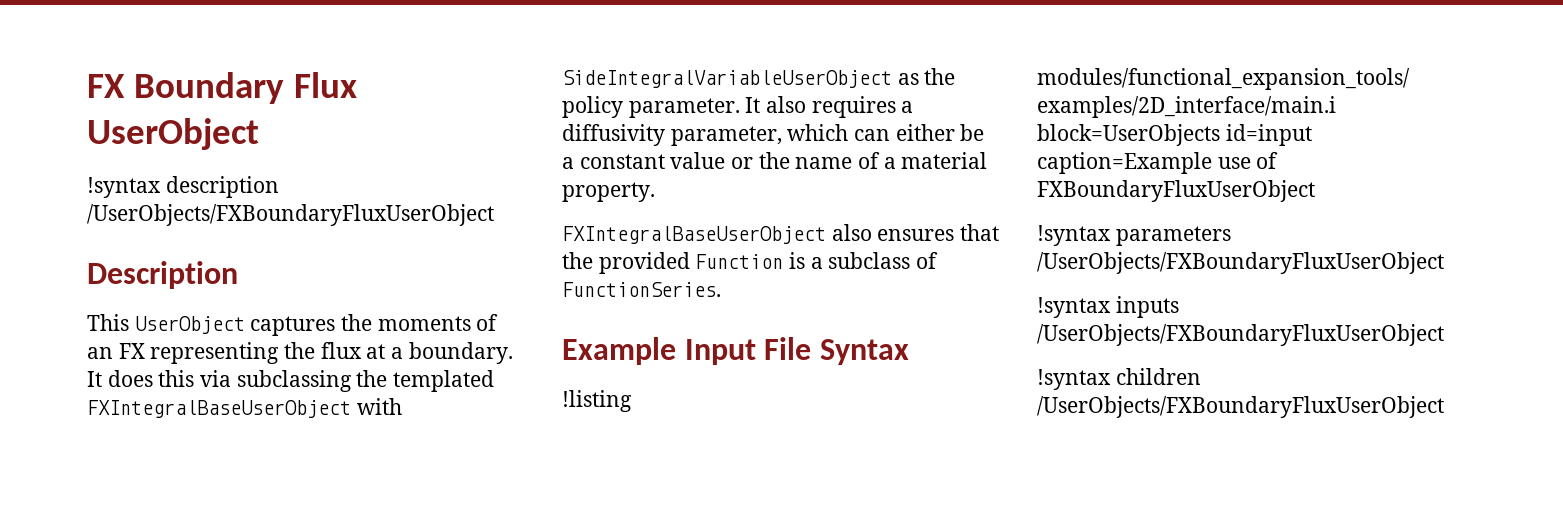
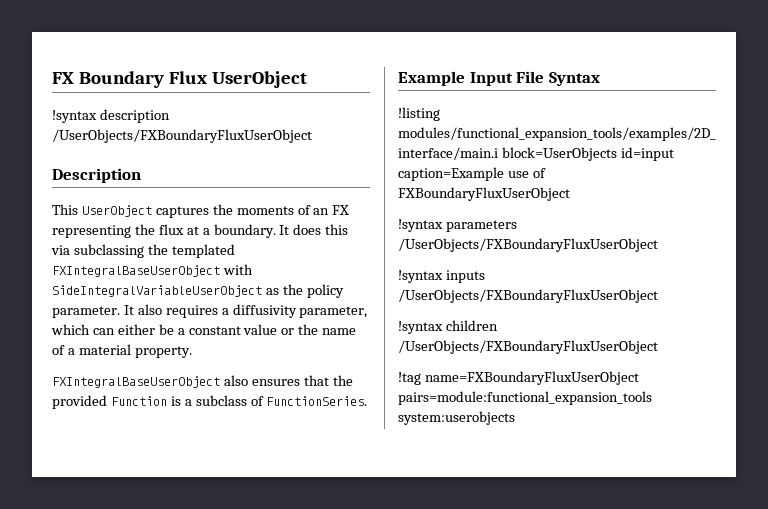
(1444, 407) none -> [398,371,639,385] [398,391,652,405] [398,411,515,425] // !tag name=FXBoundaryFluxUserObject pairs=module:functional_expansion_tools system:userobjects

